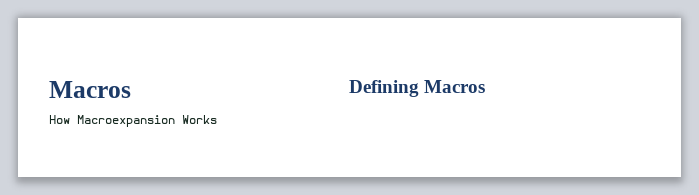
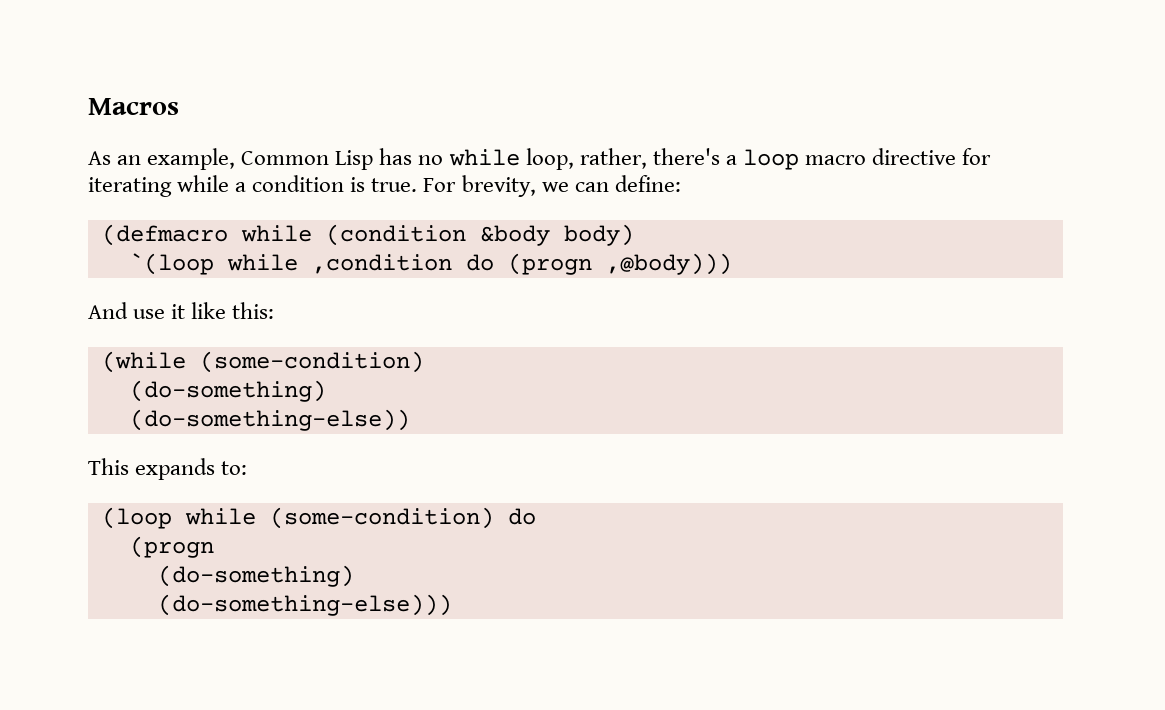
[49,115,217,127] [349,80,486,97] How Macroexpansion Works // Defining Macros -> [88,148,992,170] [88,175,681,197] [101,224,634,246] [129,253,732,275] [88,302,275,319] [101,351,424,373] [129,380,326,402] [129,409,410,431] [88,458,248,480] [101,507,536,529] [129,536,214,558] [157,565,354,587] [157,594,452,616] As an example, Common Lisp has no while loop, rather, there's a loop macro directive for iterating while a condition is true. For brevity, we can define: // (defmacro while (condition &body body) // `(loop while ,condition do (progn ,@body))) // And use it like this: // (while (some-condition) // (do-something) // (do-something-else)) // This expands to: // (loop while (some-condition) do // (progn // (do-something) // (do-something-else)))

